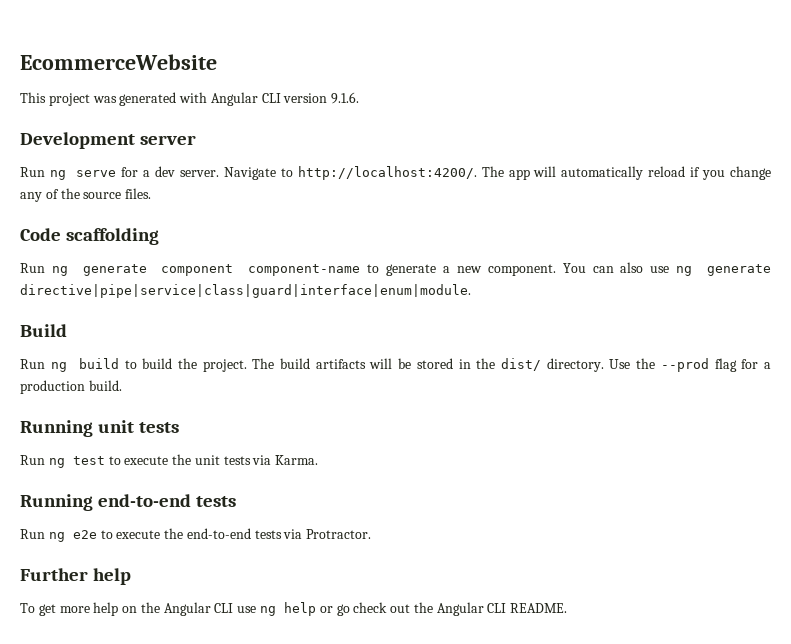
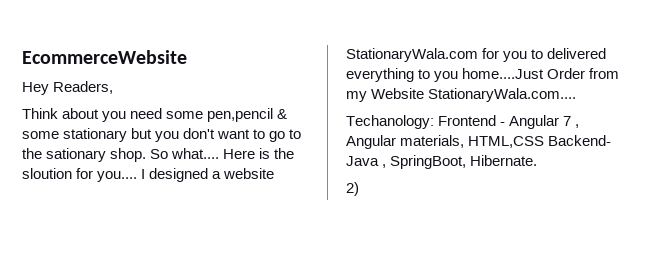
[20,92,360,106] [20,132,197,149] [20,166,772,180] [20,188,152,202] [20,228,160,245] [20,262,771,276] [20,284,471,298] [20,324,67,337] [20,358,772,372] [20,380,122,394] [20,420,180,437] [20,454,319,468] [20,494,237,511] [20,528,372,542] [20,568,132,585] [20,602,568,616] This project was generated with Angular CLI version 9.1.6. // Development server // Run ng serve for a dev server. Navigate to http://localhost:4200/. The app will automatically reload if you change any of the source files. // Code scaffolding // Run ng generate component component-name to generate a new component. You can also use ng generate directive|pipe|service|class|guard|interface|enum|module. // Build // Run ng build to build the project. The build artifacts will be stored in the dist/ directory. Use the --prod flag for a production build. // Running unit tests // Run ng test to execute the unit tests via Karma. // Running end-to-end tests // Run ng e2e to execute the end-to-end tests via Protractor. // Further help // To get more help on the Angular CLI use ng help or go check out the Angular CLI README. -> [22,81,114,95] [22,108,288,122] [22,128,302,142] [22,148,295,162] [22,168,275,182] [346,48,607,62] [346,68,620,82] [346,88,577,102] [346,115,580,129] [346,135,612,149] [346,155,538,169] [346,182,359,196] Hey Readers, // Think about you need some pen,pencil & some stationary but you don't want to go to the sationary shop. So what.... Here is the sloution for you.... I designed a website StationaryWala.com for you to delivered everything to you home....Just Order from my Website StationaryWala.com.... // Techanology: Frontend - Angular 7 , Angular materials, HTML,CSS Backend- Java , SpringBoot, Hibernate. // 2)

